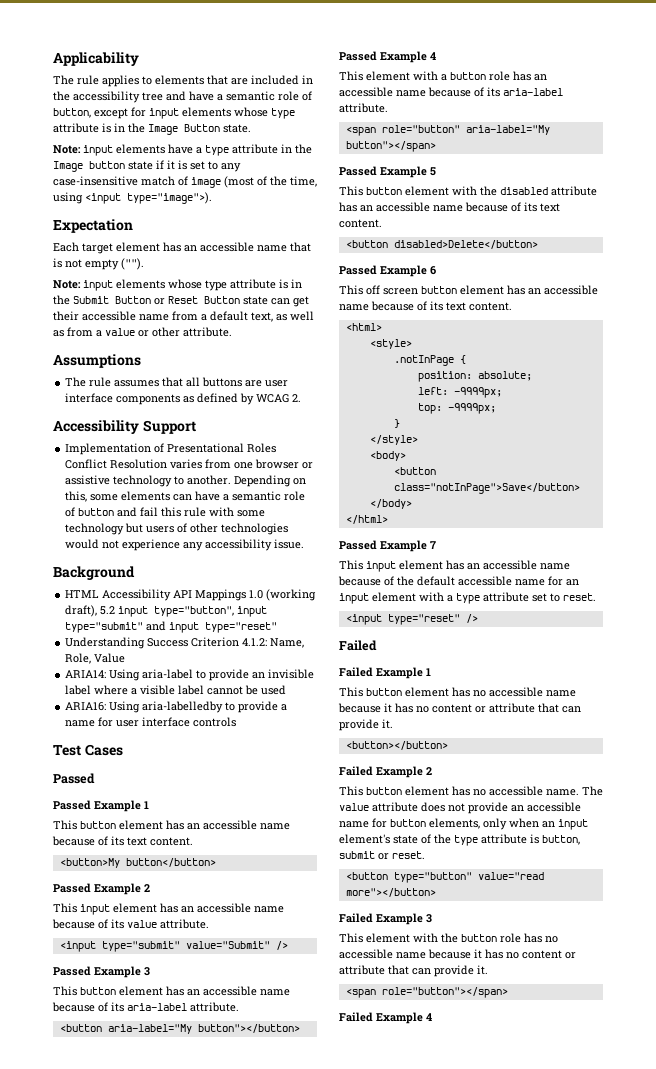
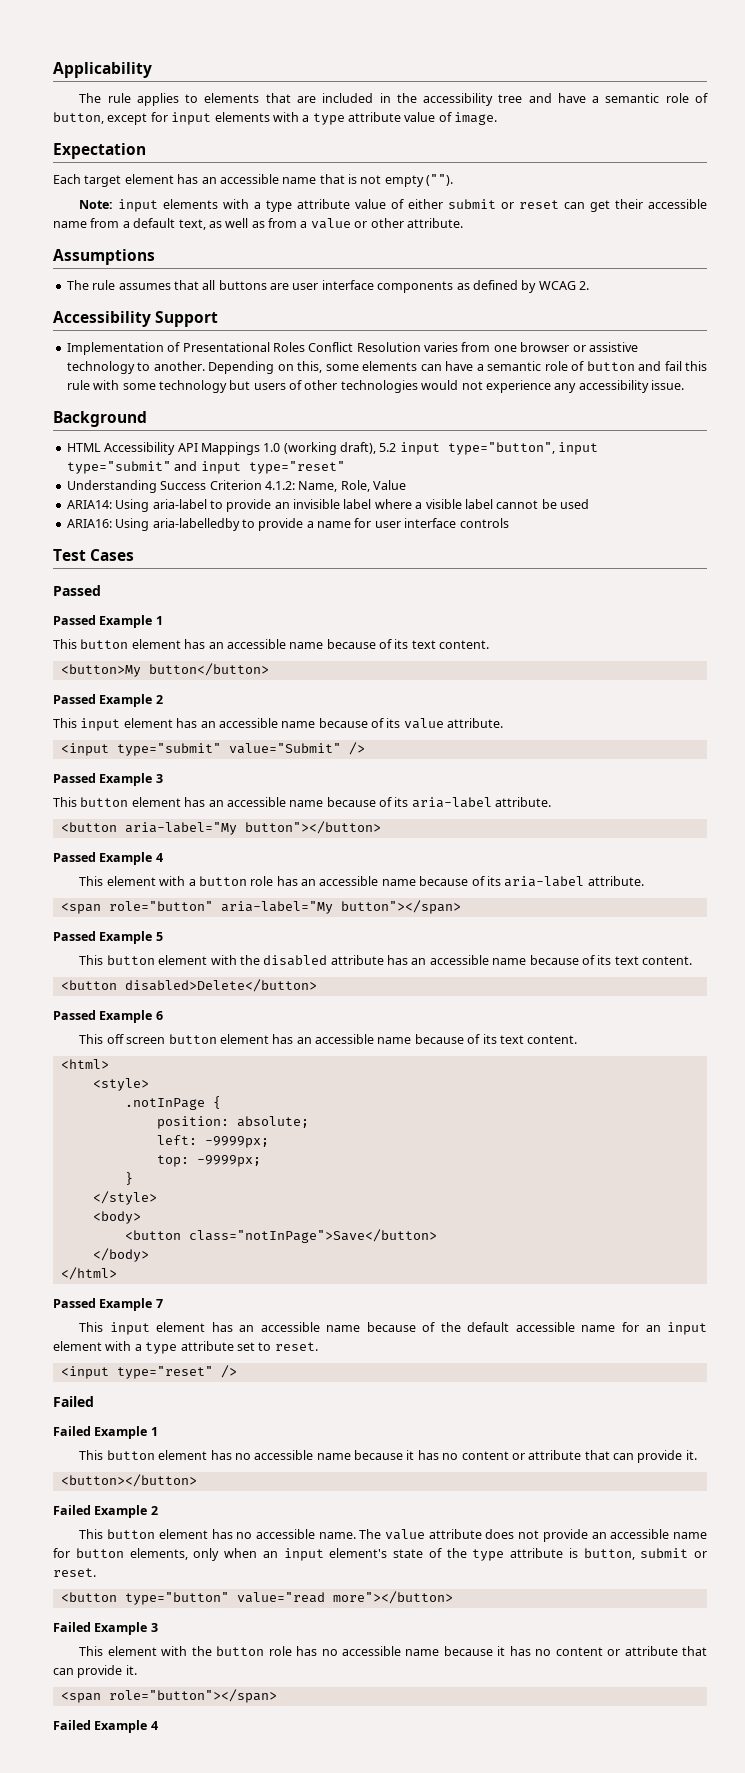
[234,107,295,119] [53,123,251,135] [53,144,312,156] [53,160,241,172] [53,176,317,188] [53,192,212,204] whose type attribute is in the Image Button state. // Note: input elements have a type attribute in the Image button state if it is set to any case-insensitive match of image (most of the time, using <input type="image">). -> [272,112,498,125] with a type attribute value of image.
[168,279,302,291] [53,295,268,305] whose type attribute is in the Submit Button or Reset Button state -> [223,199,560,212] with a type attribute value of either submit or reset

